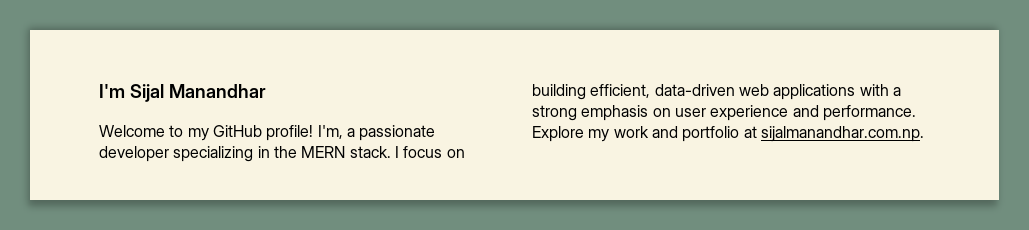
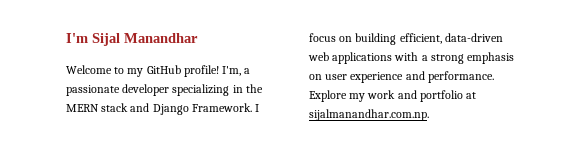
[349,146,391,158] stack. -> [101,103,252,115] stack and Django Framework.

